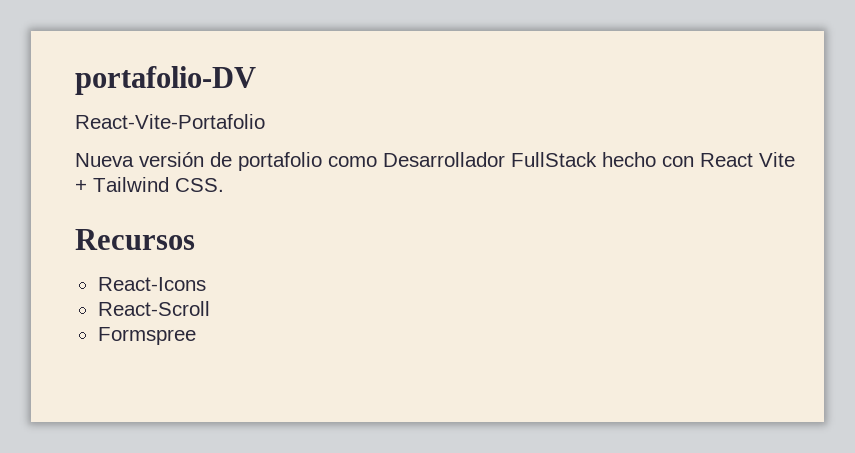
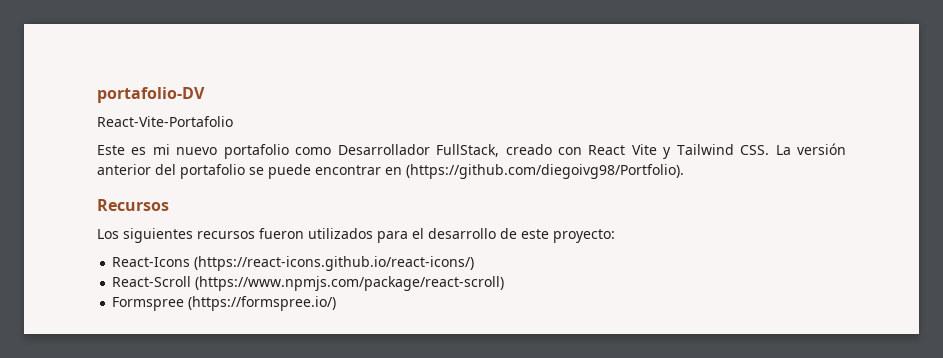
[75,152,232,167] Nueva versión de -> [97,144,218,155] Este es mi nuevo
[511,152,656,167] FullStack hecho -> [436,144,552,157] FullStack, creado
[75,180,87,192] + -> [663,147,672,159] y
[75,229,195,250] // Recursos -> [775,143,846,155] [97,164,684,179] [97,199,169,211] [97,228,615,243] La versión anterior del portafolio se puede encontrar en (https://github.com/diegoivg98/Portfolio). // Recursos // Los siguientes recursos fueron utilizados para el desarrollo de este proyecto:
(206, 284) none -> [194,256,475,271] (https://react-icons.github.io/react-icons/)
(210, 308) none -> [195,276,505,291] (https://www.npmjs.com/package/react-scroll)
(196, 336) none -> [188,296,337,311] (https://formspree.io/)

